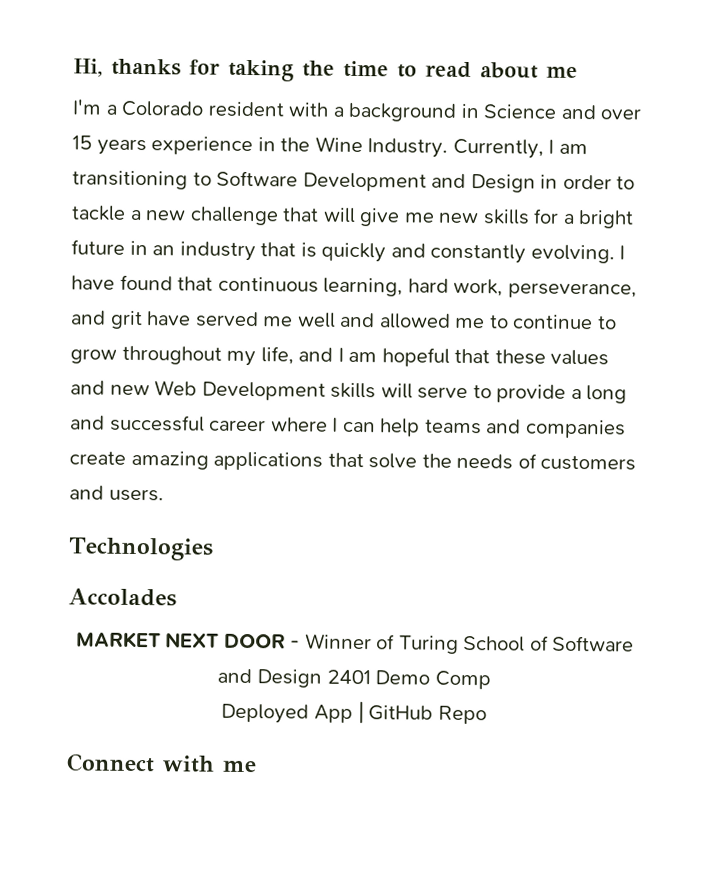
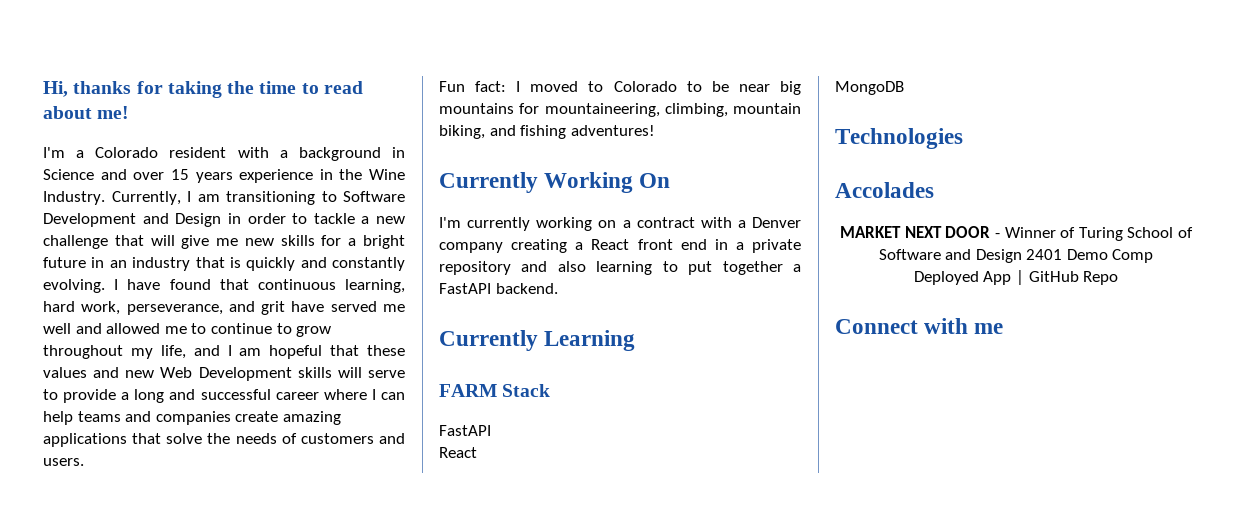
[546,66,578,78] me -> [97,106,130,119] me!
(164, 495) none -> [439,81,801,95] [439,103,801,117] [439,125,655,139] [439,172,671,193] [439,217,801,231] [439,239,801,253] [439,261,801,275] [439,283,558,294] [439,330,636,351] [439,384,551,397] [439,425,491,436] [439,447,477,458] [835,81,904,95] // Fun fact: I moved to Colorado to be near big mountains for mountaineering, climbing, mountain biking, and fishing adventures! // Currently Working On // I'm currently working on a contract with a Denver company creating a React front end in a private repository and also learning to put together a FastAPI backend. // Currently Learning // FARM Stack // FastAPI // React // MongoDB

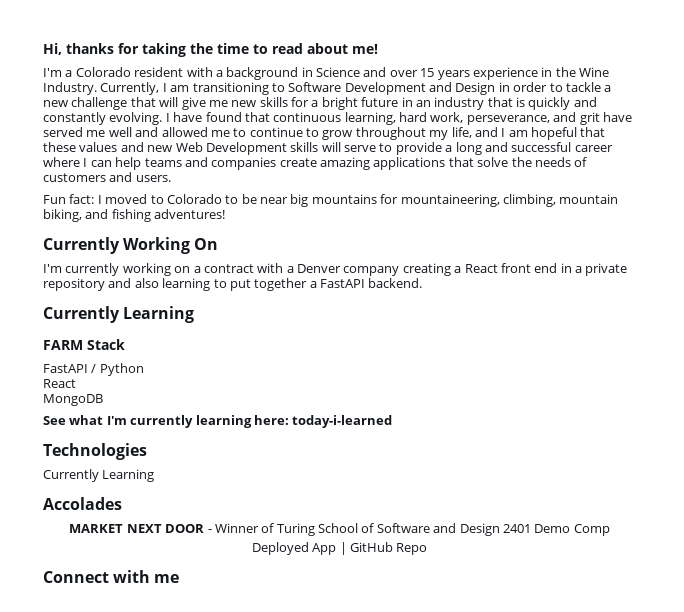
(491, 430) none -> [91,363,144,376] / Python
(904, 88) none -> [43,415,393,428] // See what I'm currently learning here: today-i-learned
(963, 138) none -> [43,469,155,482] // Currently Learning

